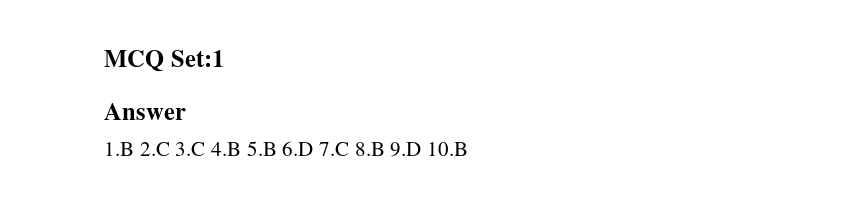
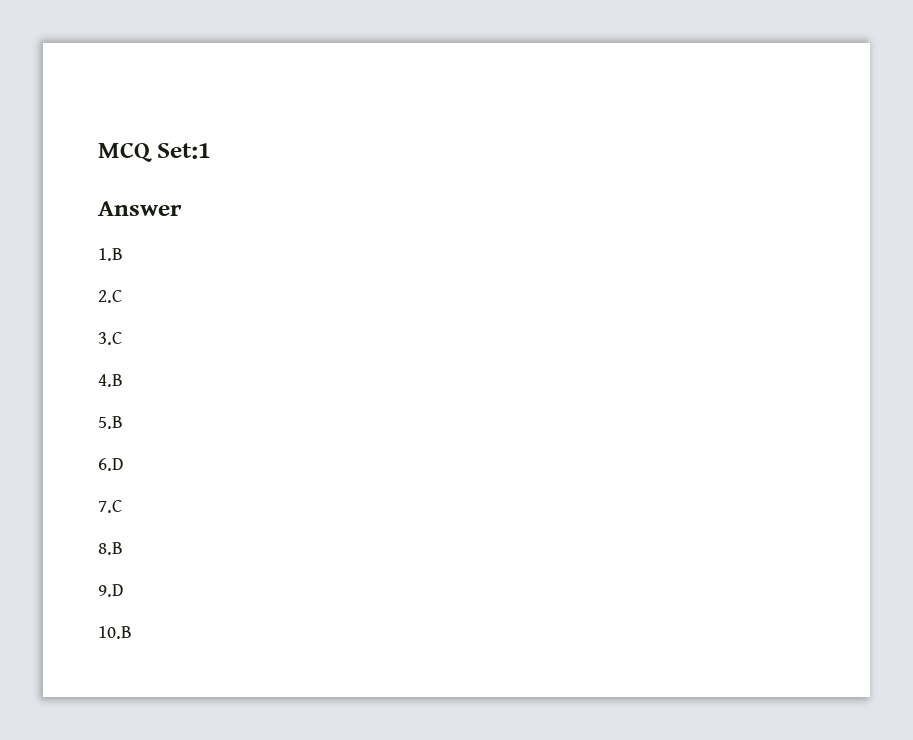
(134, 149) none -> (123, 254) //
(170, 149) none -> (122, 296) //
(206, 149) none -> (122, 338) //
(242, 149) none -> (123, 380) //
(277, 148) none -> (123, 422) //
(314, 148) none -> (124, 464) //
(350, 149) none -> (122, 506) //
(385, 149) none -> (123, 548) //
(422, 149) none -> (124, 590) //

